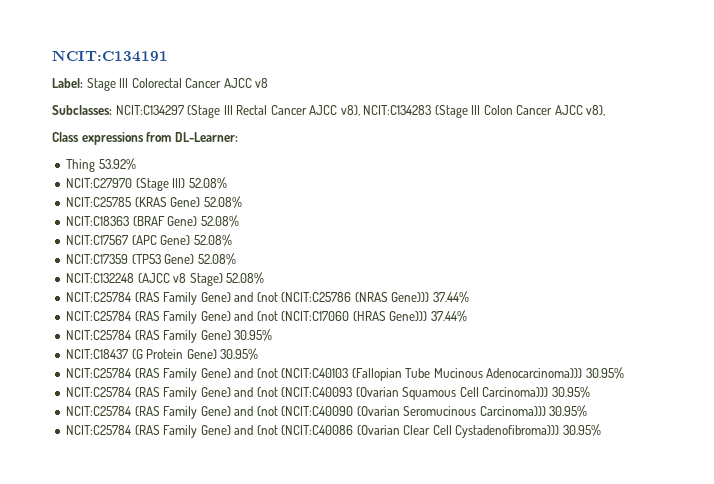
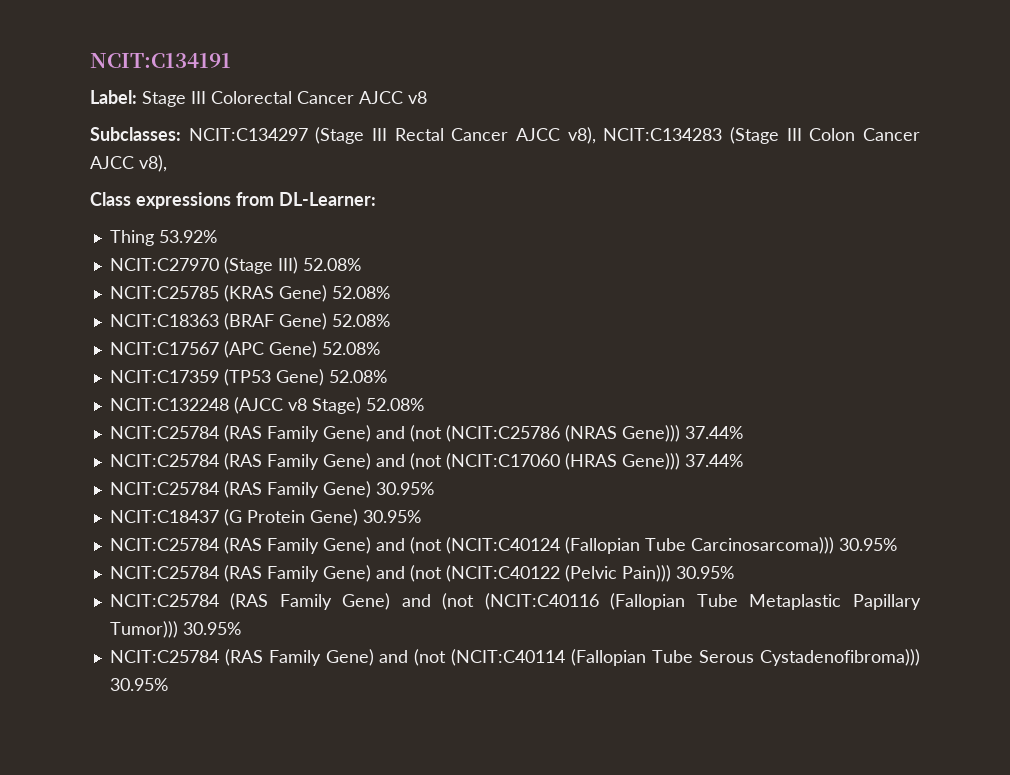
[281,367,624,381] [66,386,590,400] [66,405,588,419] [66,425,452,438] (NCIT:C40103 (Fallopian Tube Mucinous Adenocarcinoma))) 30.95% // NCIT:C25784 (RAS Family Gene) and (not (NCIT:C40093 (Ovarian Squamous Cell Carcinoma))) 30.95% // NCIT:C25784 (RAS Family Gene) and (not (NCIT:C40090 (Ovarian Seromucinous Carcinoma))) 30.95% // NCIT:C25784 (RAS Family Gene) and (not (NCIT:C40086 (Ovarian Clear Cell -> [445,537,897,554] [109,565,734,582] [109,593,921,610] [109,621,241,638] [109,649,755,666] (NCIT:C40124 (Fallopian Tube Carcinosarcoma))) 30.95% // NCIT:C25784 (RAS Family Gene) and (not (NCIT:C40122 (Pelvic Pain))) 30.95% // NCIT:C25784 (RAS Family Gene) and (not (NCIT:C40116 (Fallopian Tube Metaplastic Papillary Tumor))) 30.95% // NCIT:C25784 (RAS Family Gene) and (not (NCIT:C40114 (Fallopian Tube Serous

